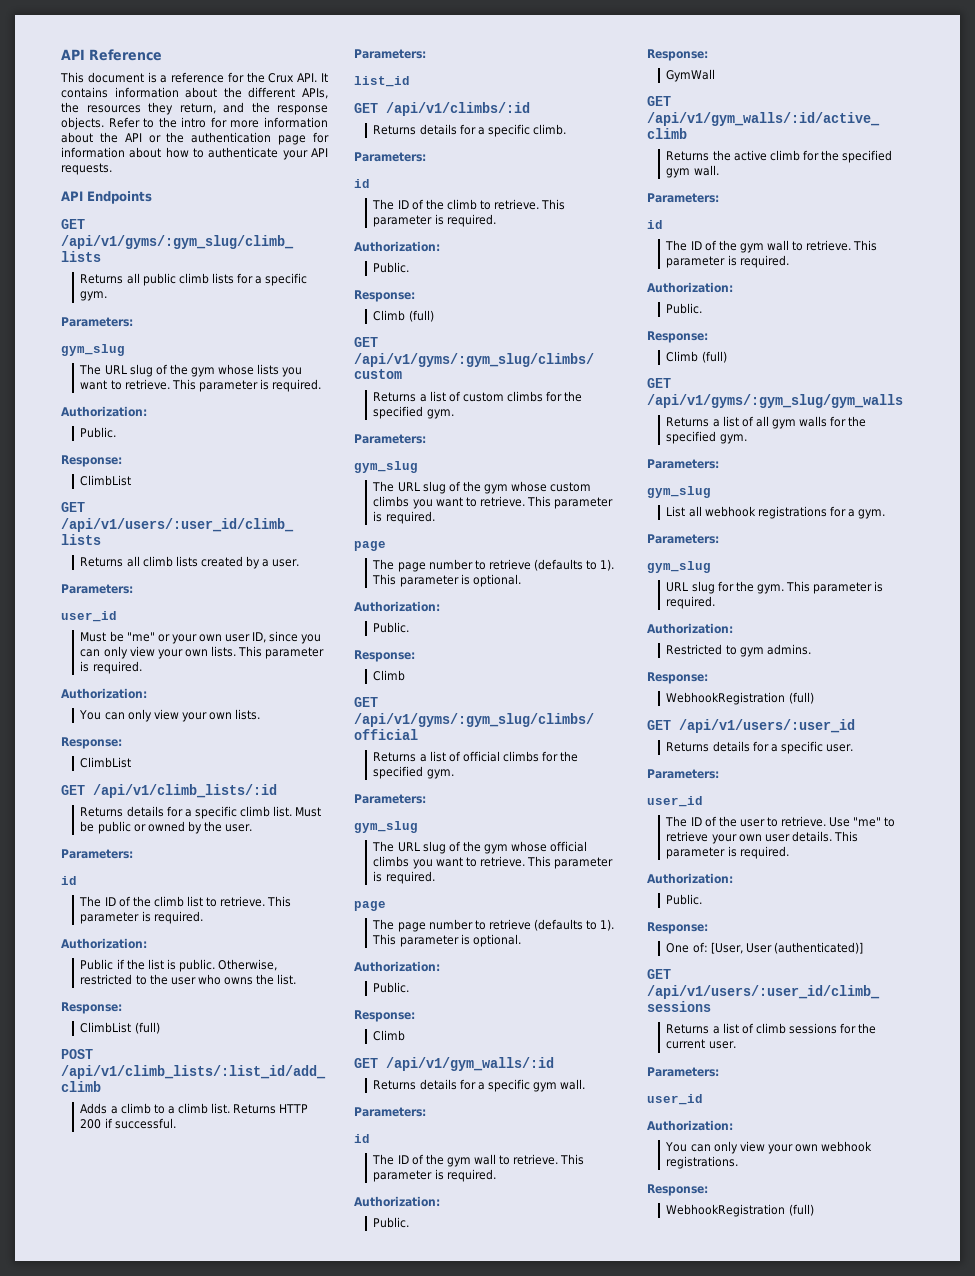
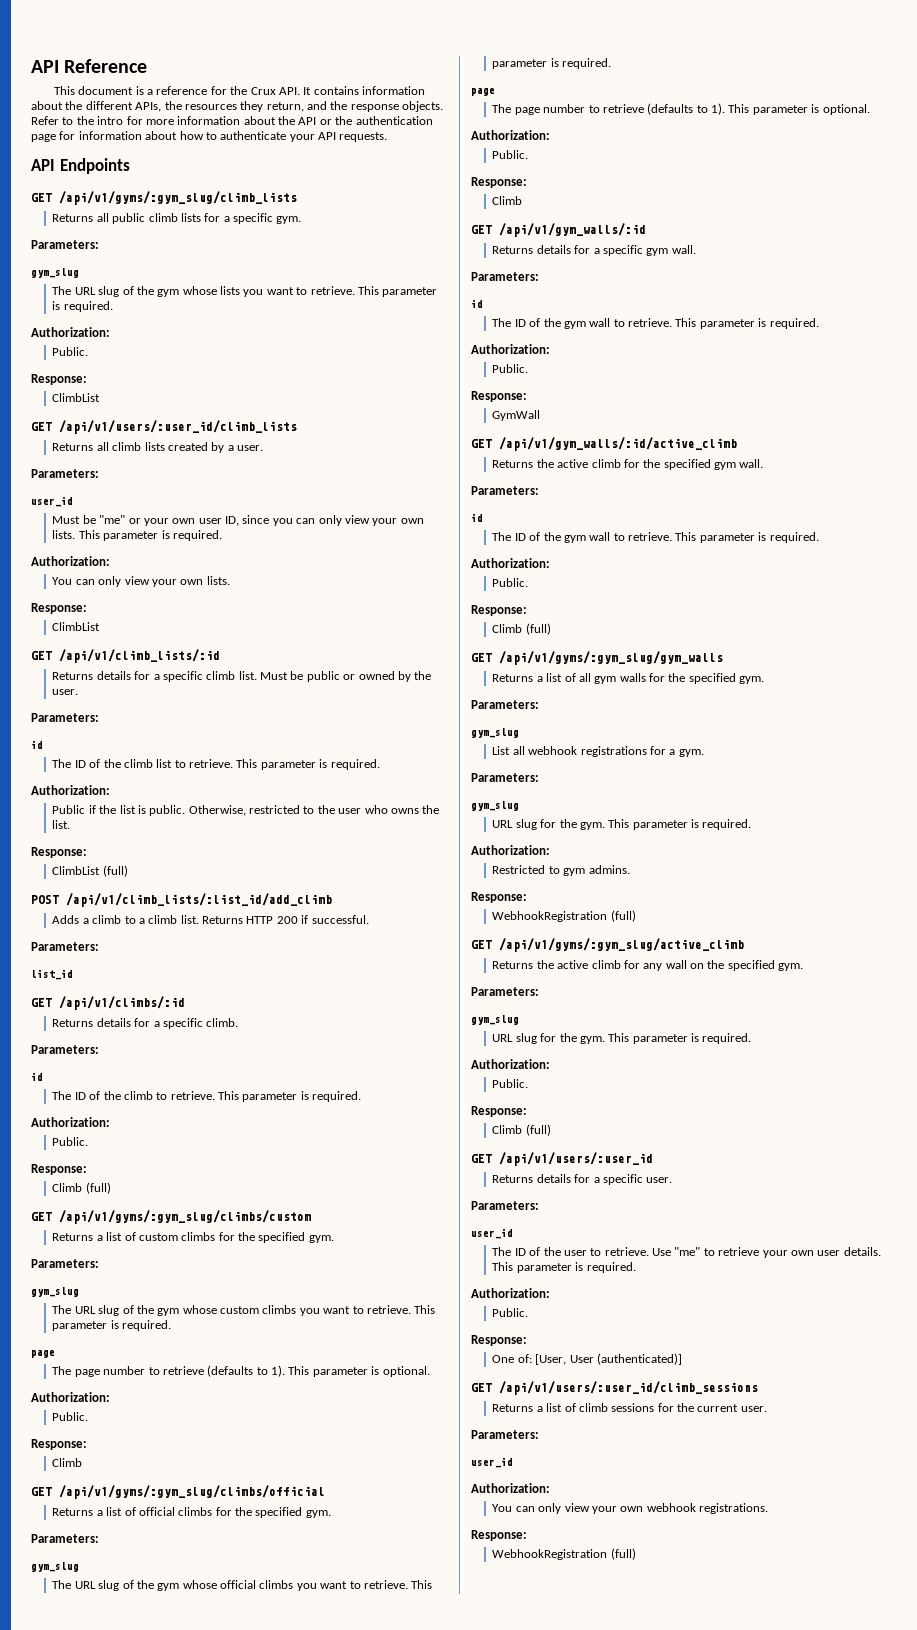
(814, 698) none -> [471,938,744,952] [492,960,804,971] [471,987,539,996] [471,1015,519,1025] [492,1033,752,1044] [471,1059,550,1069] [492,1079,529,1088] [471,1106,527,1117] [492,1124,551,1136] // GET /api/v1/gyms/:gym_slug/active_climb // Returns the active climb for any wall on the specified gym. // Parameters: // gym_slug // URL slug for the gym. This parameter is required. // Authorization: // Public. // Response: // Climb (full)

